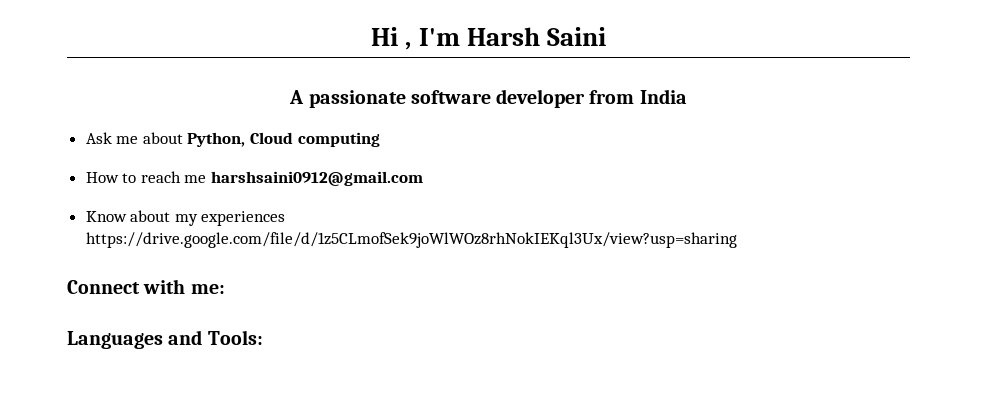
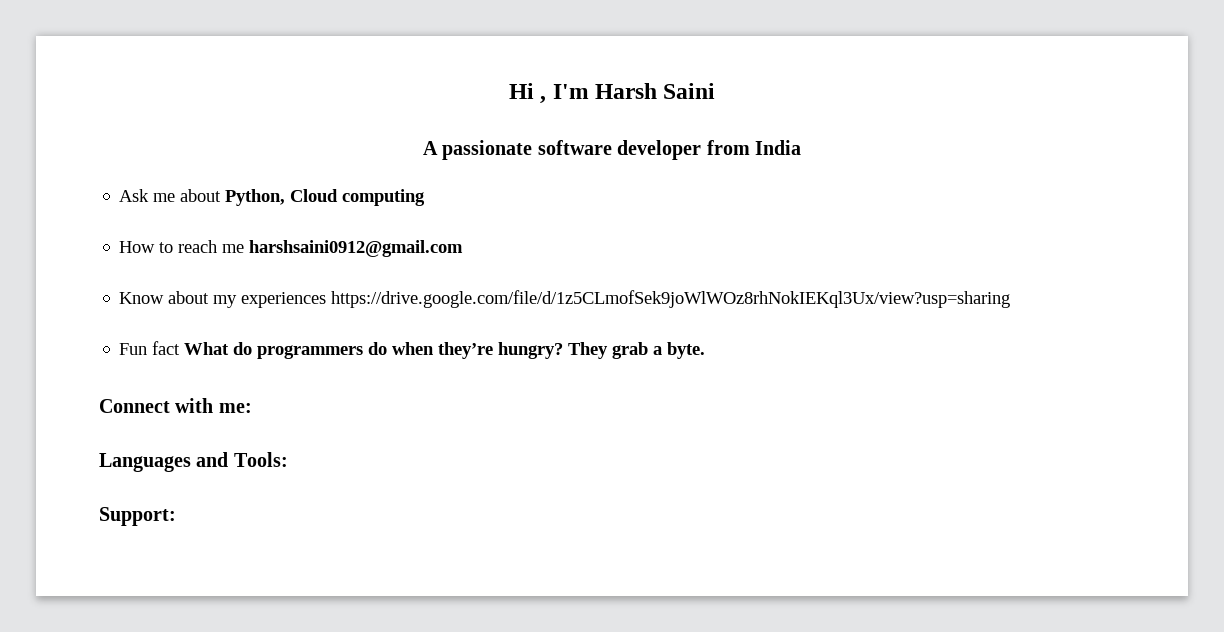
(737, 240) none -> [119,341,706,359] // Fun fact What do programmers do when they’re hungry? They grab a byte.
(263, 337) none -> [99,507,176,526] // Support:

